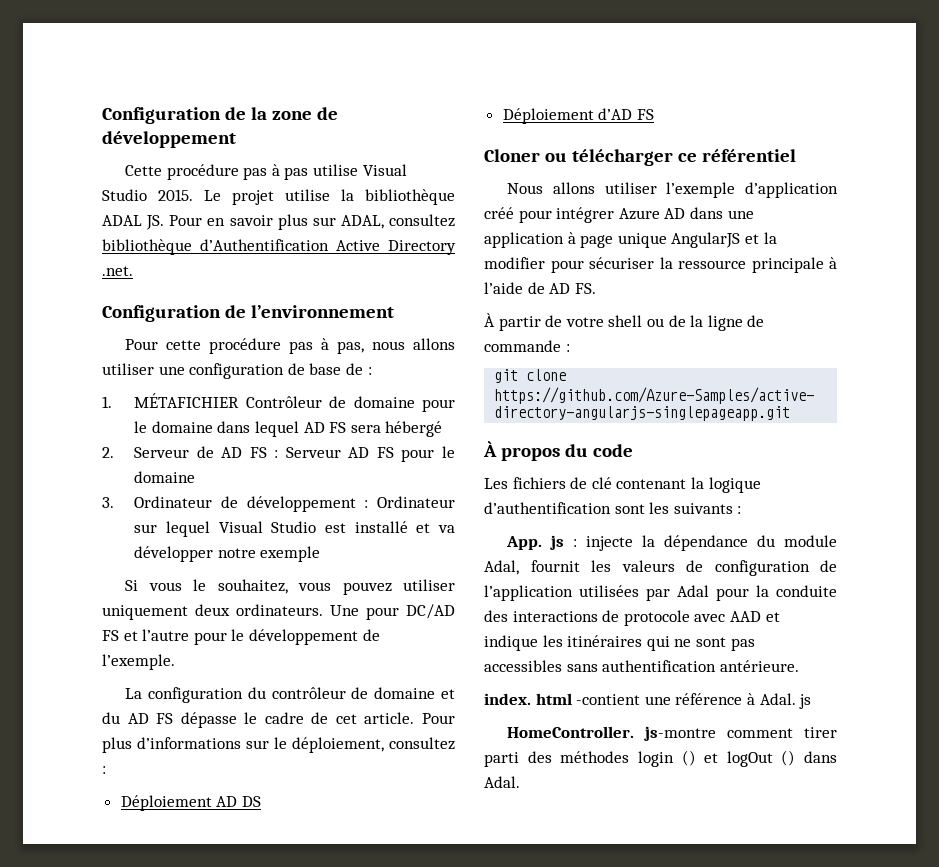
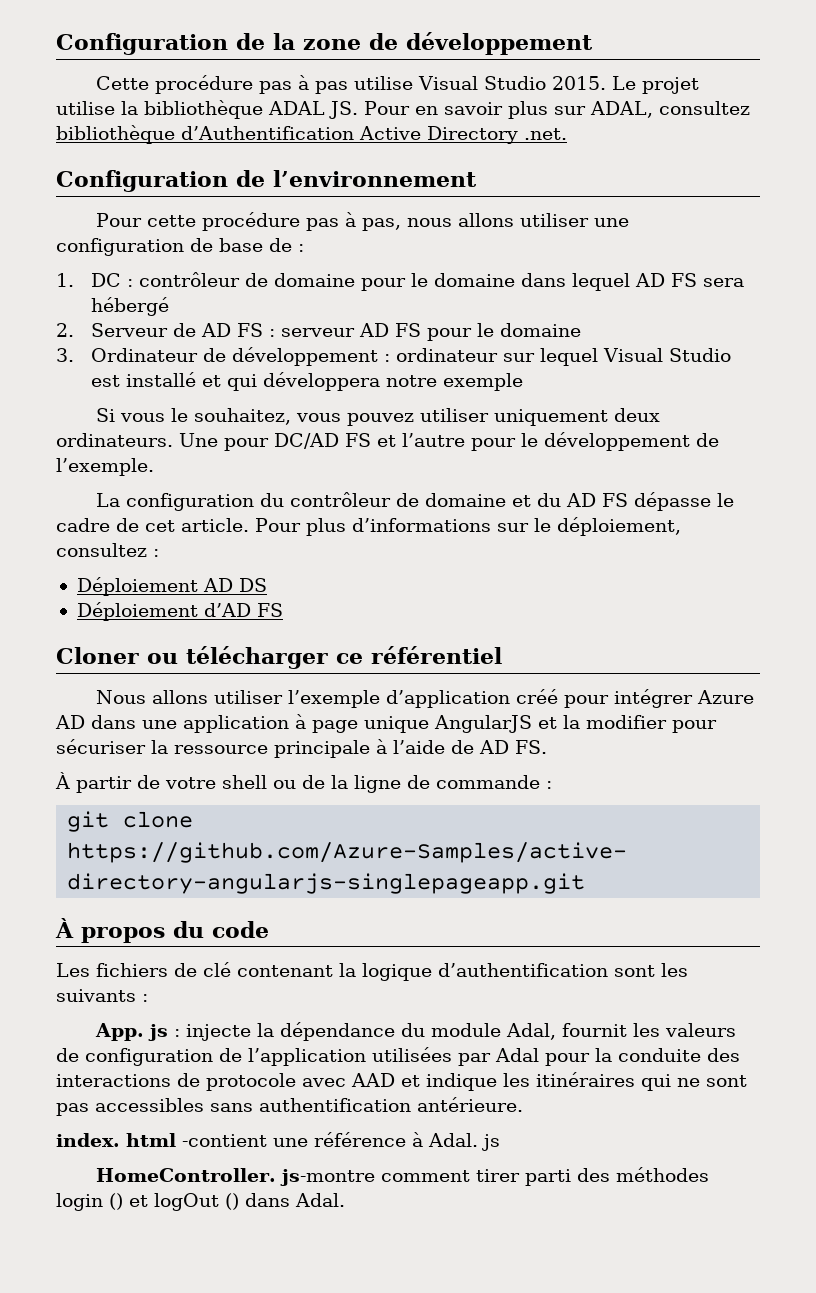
[134,393,322,408] MÉTAFICHIER Contrôleur -> [91,272,241,287] DC : contrôleur
[285,447,341,458] Serveur -> [281,328,356,337] serveur
[376,496,455,508] Ordinateur -> [396,348,499,362] ordinateur
[438,525,455,533] [134,546,214,562] va développer -> [227,372,381,391] qui développera

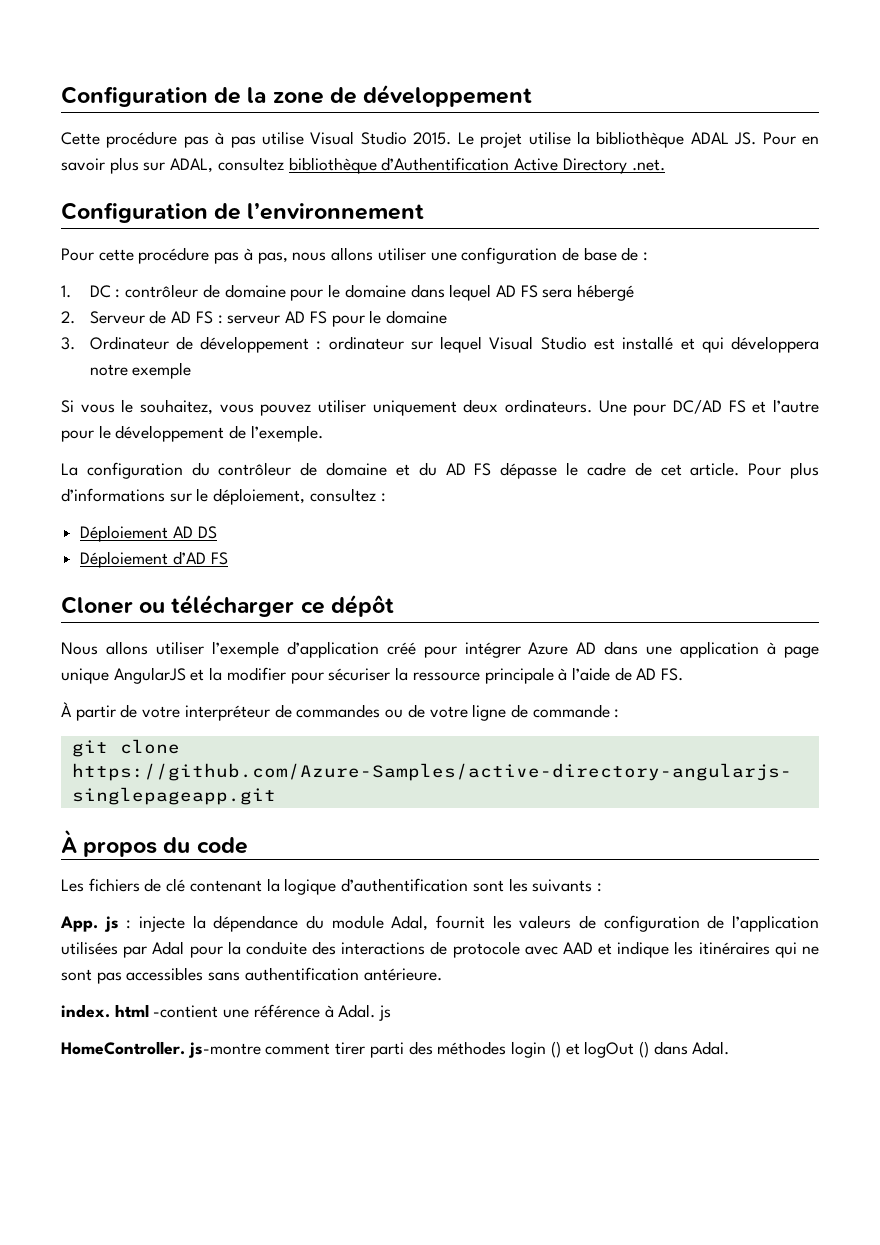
[371,646,502,664] référentiel -> [330,594,394,617] dépôt
[222,775,267,789] shell -> [184,704,381,721] interpréteur de commandes
[331,775,348,789] la -> [429,706,468,718] votre

